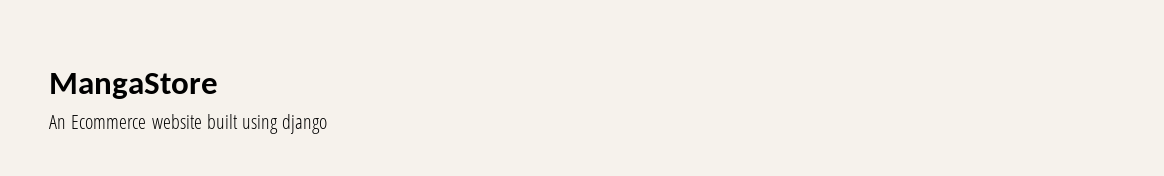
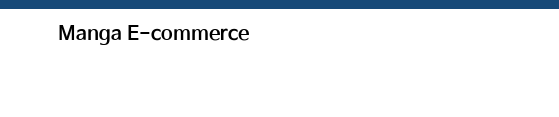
[49,73,218,99] [49,114,328,134] MangaStore // An Ecommerce website built using django -> [58,25,250,45] Manga E-commerce

